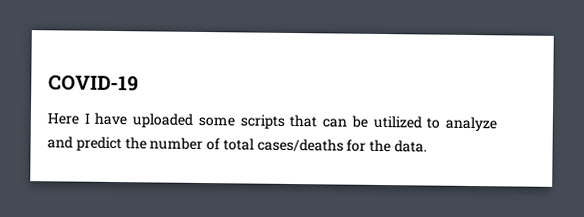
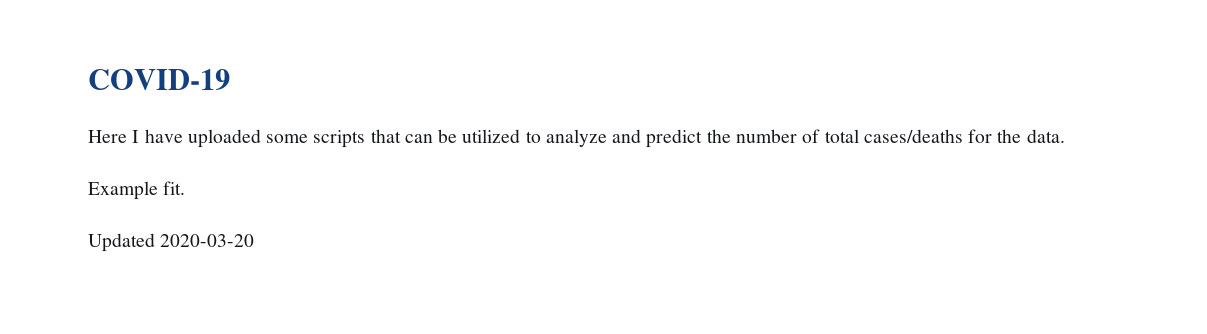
(428, 146) none -> [88,181,186,200] [88,233,255,252] // Example fit. // Updated 2020-03-20

